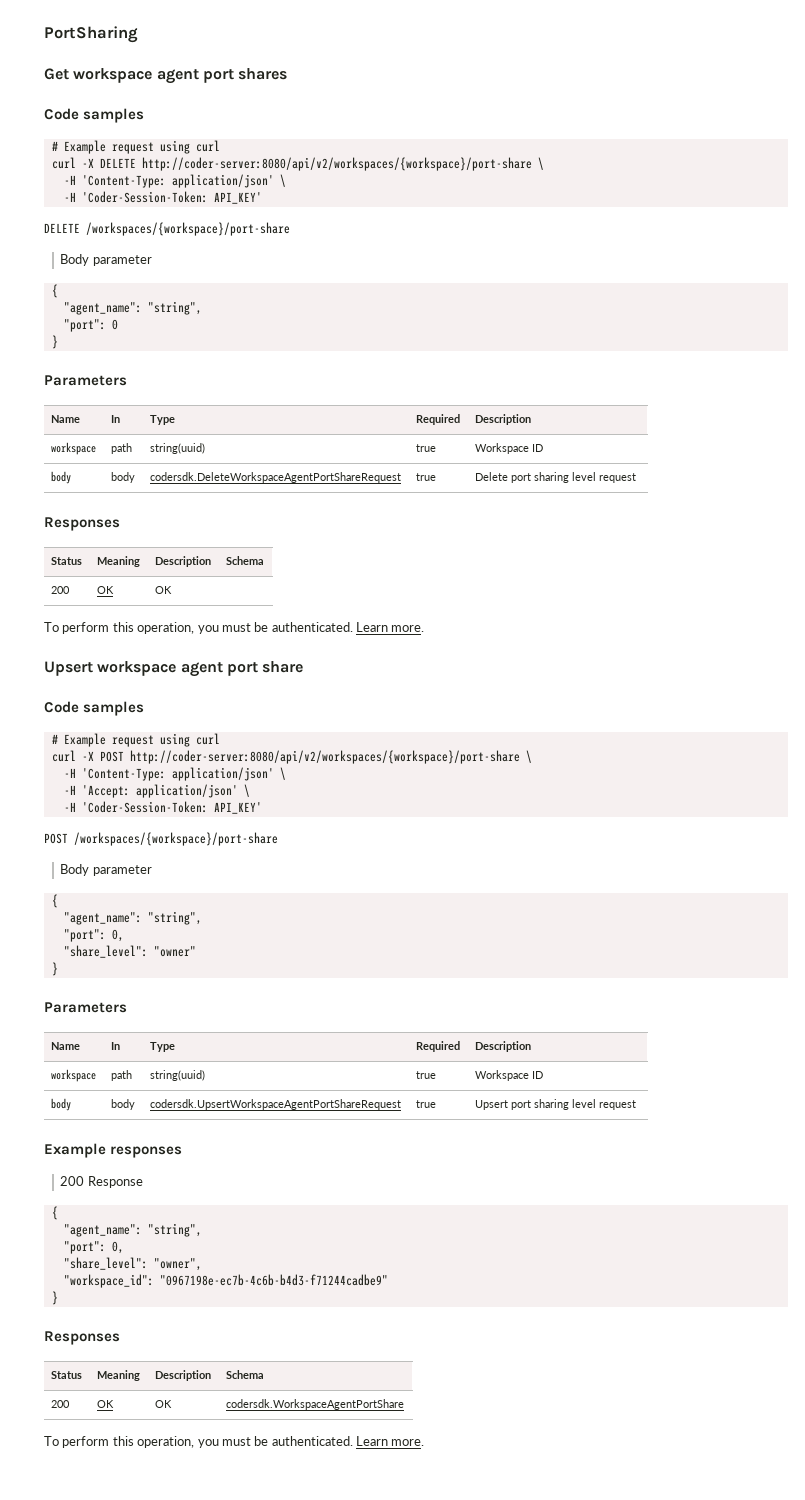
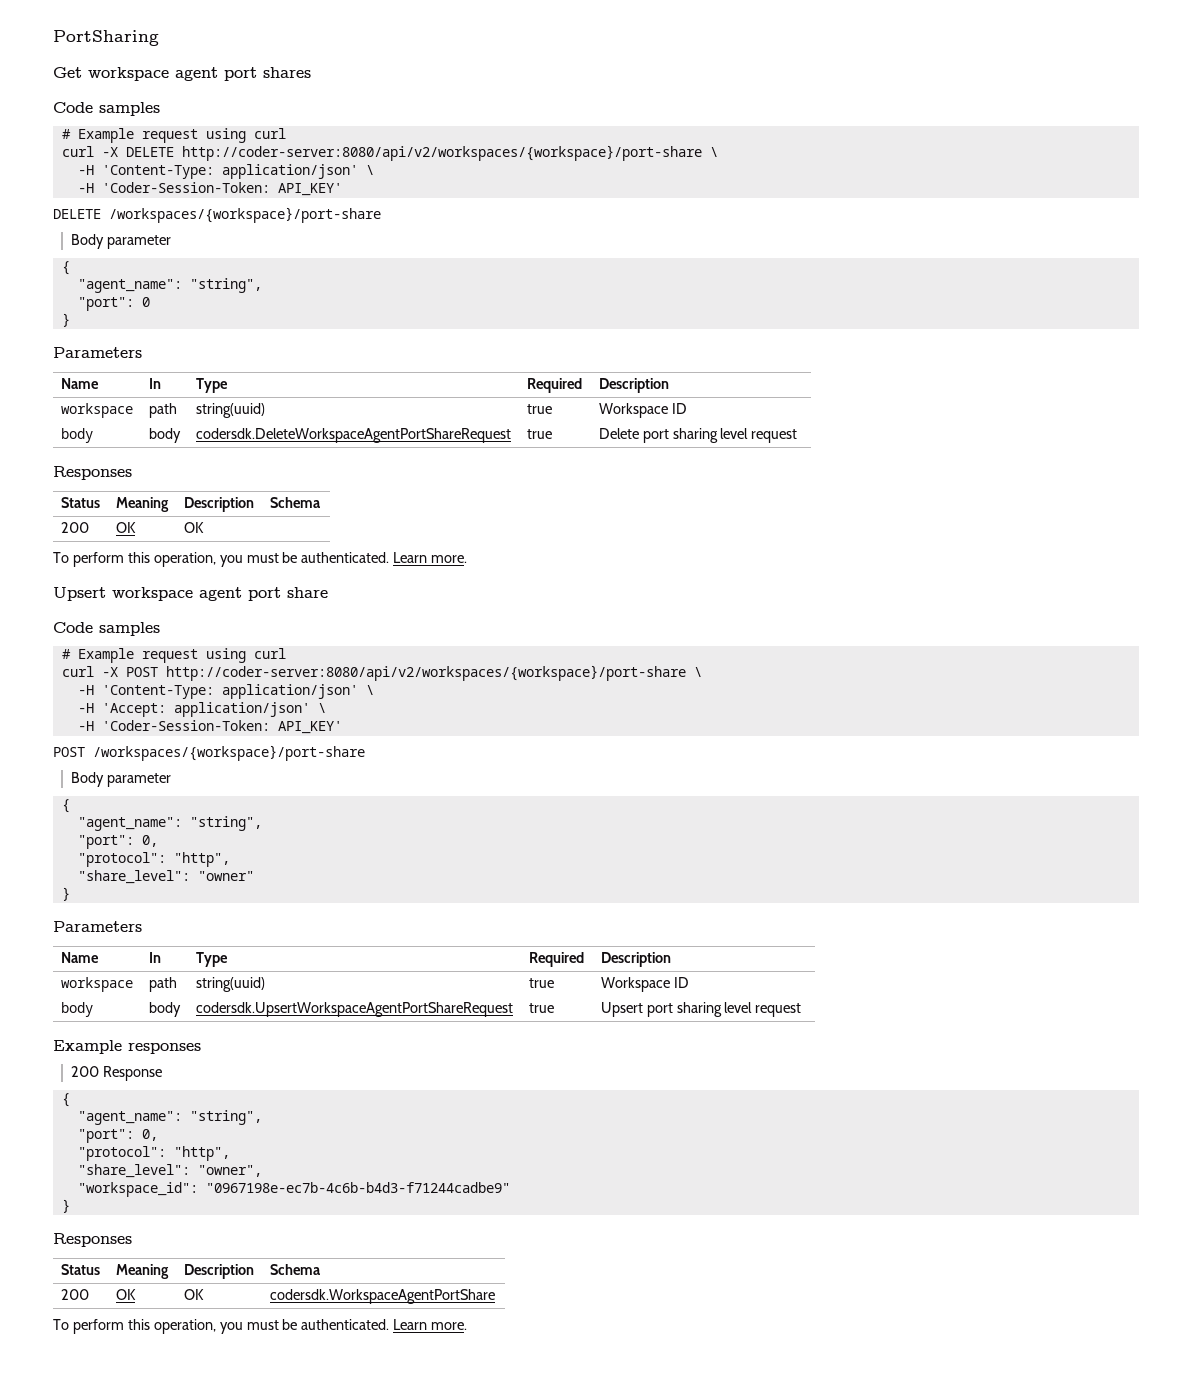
(124, 935) none -> [77,852,230,867] // "protocol": "http",
(124, 1247) none -> [77,1146,230,1161] // "protocol": "http",

